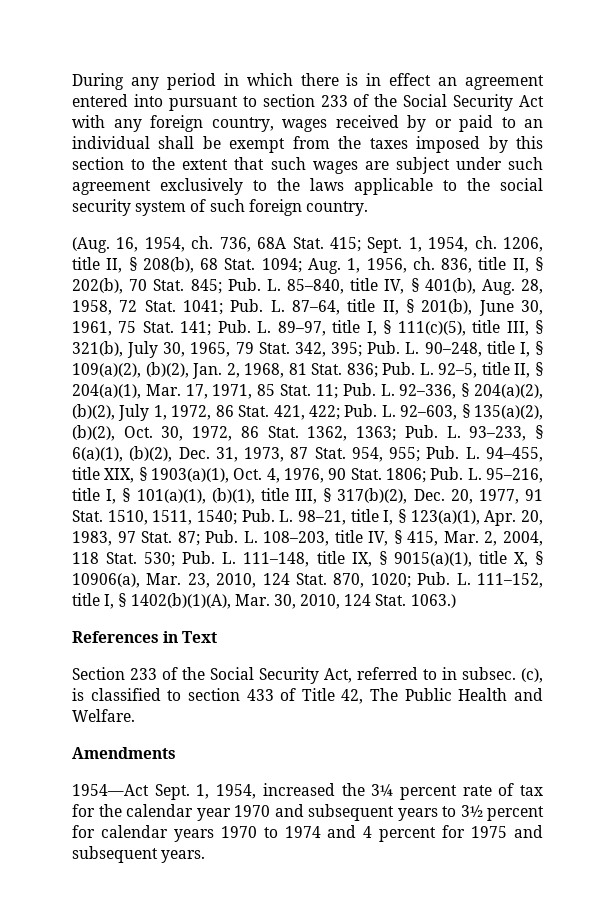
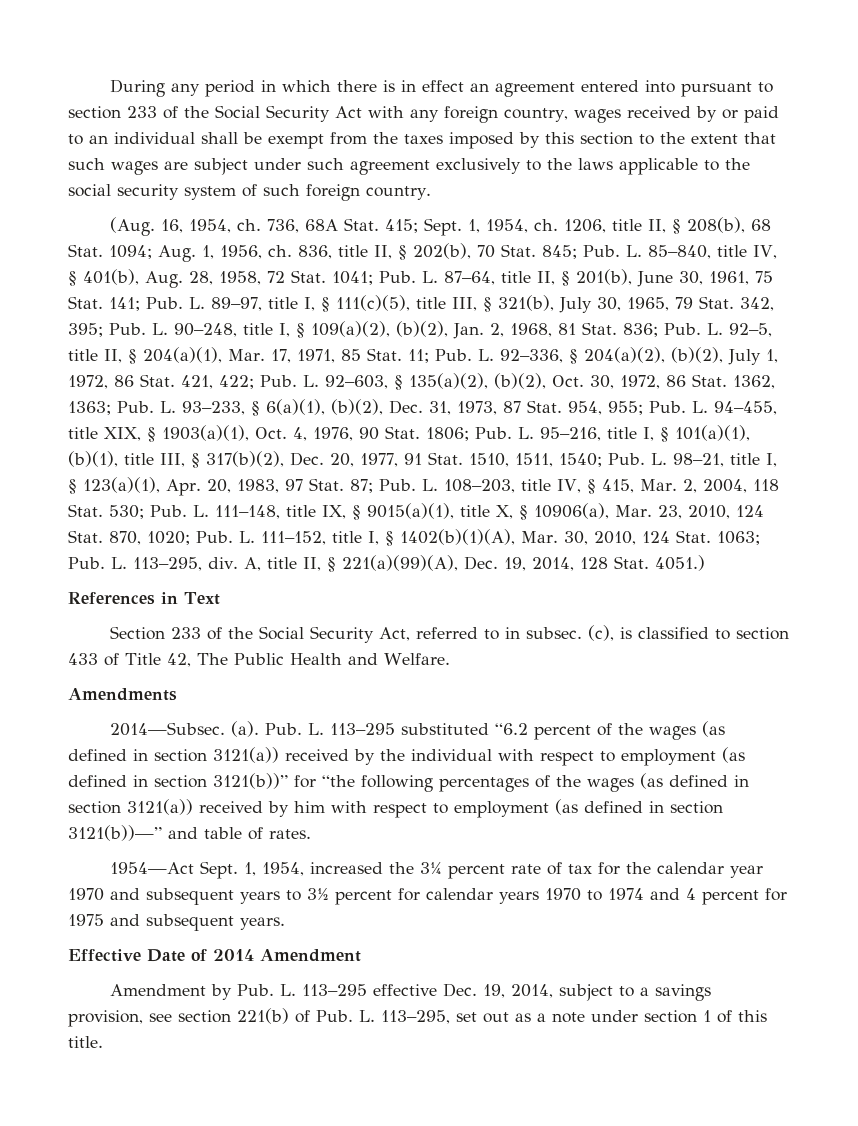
[410,594,456,608] 1063.) -> [716,531,760,545] [68,555,705,572] 1063; Pub. L. 113–295, div. A, title II, § 221(a)(99)(A), Dec. 19, 2014, 128 Stat. 4051.)
(176, 753) none -> [109,721,725,740] [68,747,745,766] [68,773,749,792] [68,799,723,818] [68,825,311,841] // 2014—Subsec. (a). Pub. L. 113–295 substituted “6.2 percent of the wages (as defined in section 3121(a)) received by the individual with respect to employment (as defined in section 3121(b))” for “the following percentages of the wages (as defined in section 3121(a)) received by him with respect to employment (as defined in section 3121(b))—” and table of rates.
(206, 856) none -> [68,949,361,962] [109,983,711,1001] [68,1008,767,1027] [68,1036,103,1048] // Effective Date of 2014 Amendment // Amendment by Pub. L. 113–295 effective Dec. 19, 2014, subject to a savings provision, see section 221(b) of Pub. L. 113–295, set out as a note under section 1 of this title.

